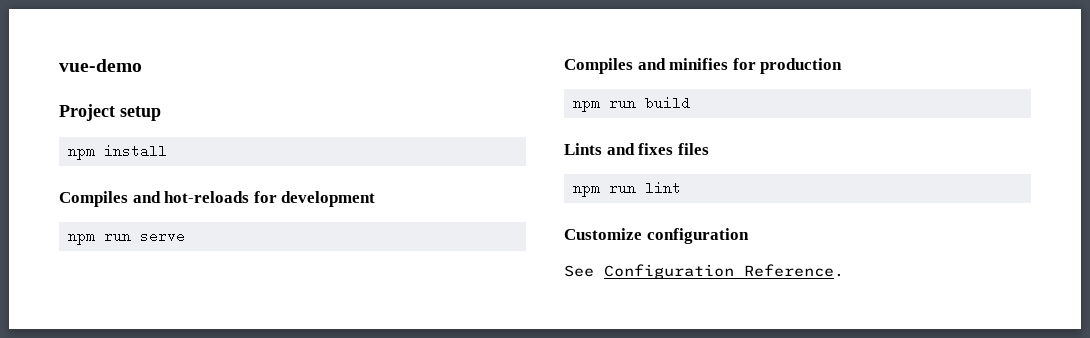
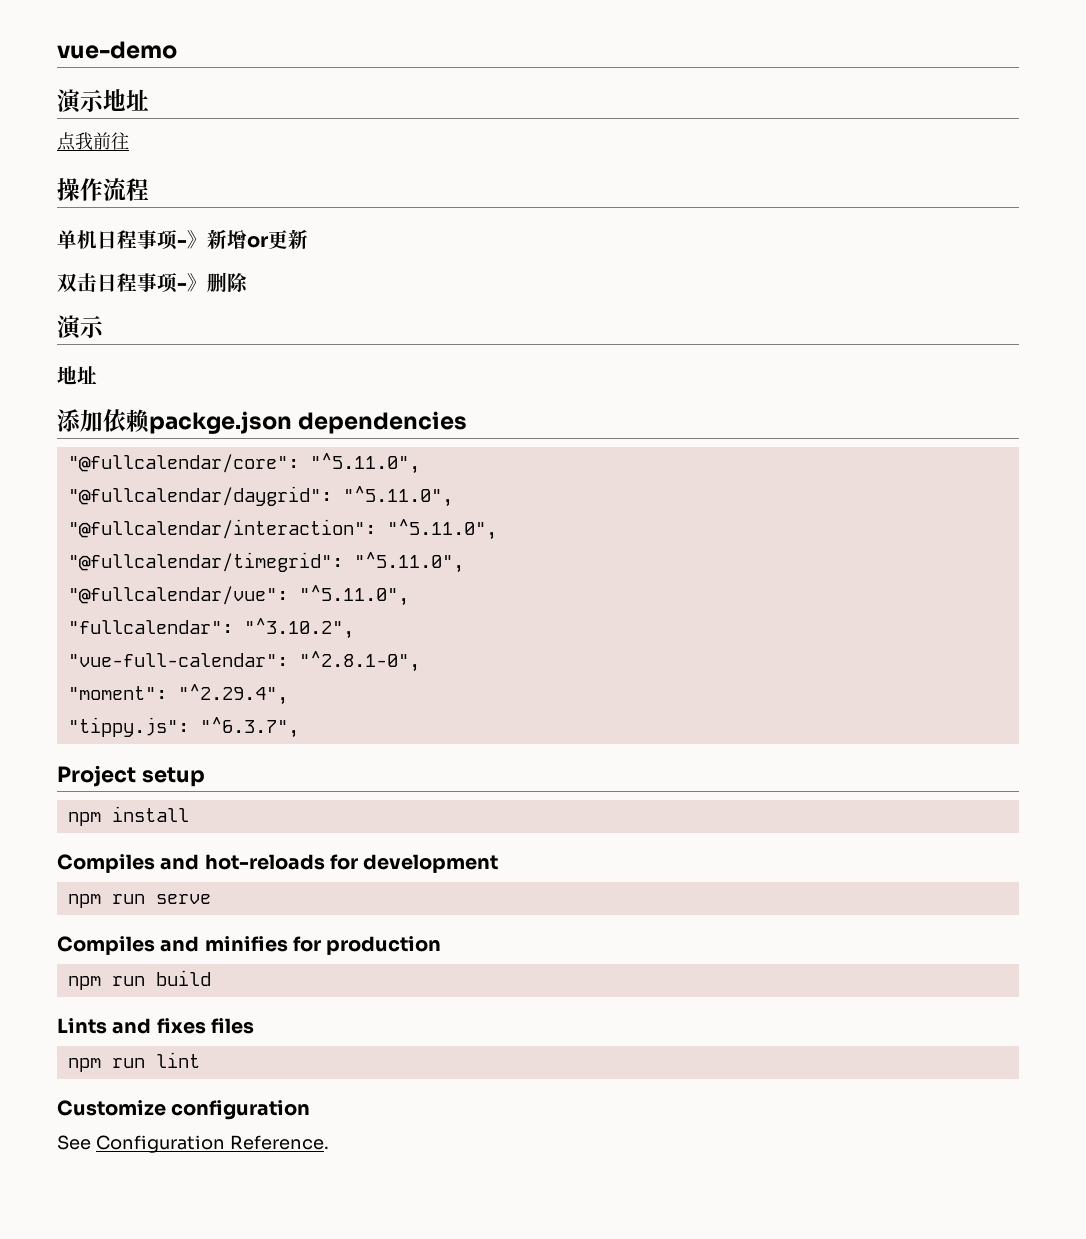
(142, 65) none -> [57,89,149,114] [57,132,129,151] [57,178,149,201] [57,229,308,250] [57,272,248,293] [57,315,104,340] [57,366,97,385] [57,409,468,434] [67,453,420,474] [67,486,453,507] [67,519,497,540] [67,552,464,573] [67,585,409,606] [67,618,354,639] [67,651,420,672] [67,684,288,705] [67,717,299,738] // 演示地址 // 点我前往 // 操作流程 // 单机日程事项-》新增or更新 // 双击日程事项-》删除 // 演示 // 地址 // 添加依赖packge.json dependencies // "@fullcalendar/core": "^5.11.0", // "@fullcalendar/daygrid": "^5.11.0", // "@fullcalendar/interaction": "^5.11.0", // "@fullcalendar/timegrid": "^5.11.0", // "@fullcalendar/vue": "^5.11.0", // "fullcalendar": "^3.10.2", // "vue-full-calendar": "^2.8.1-0", // "moment": "^2.29.4", // "tippy.js": "^6.3.7",

